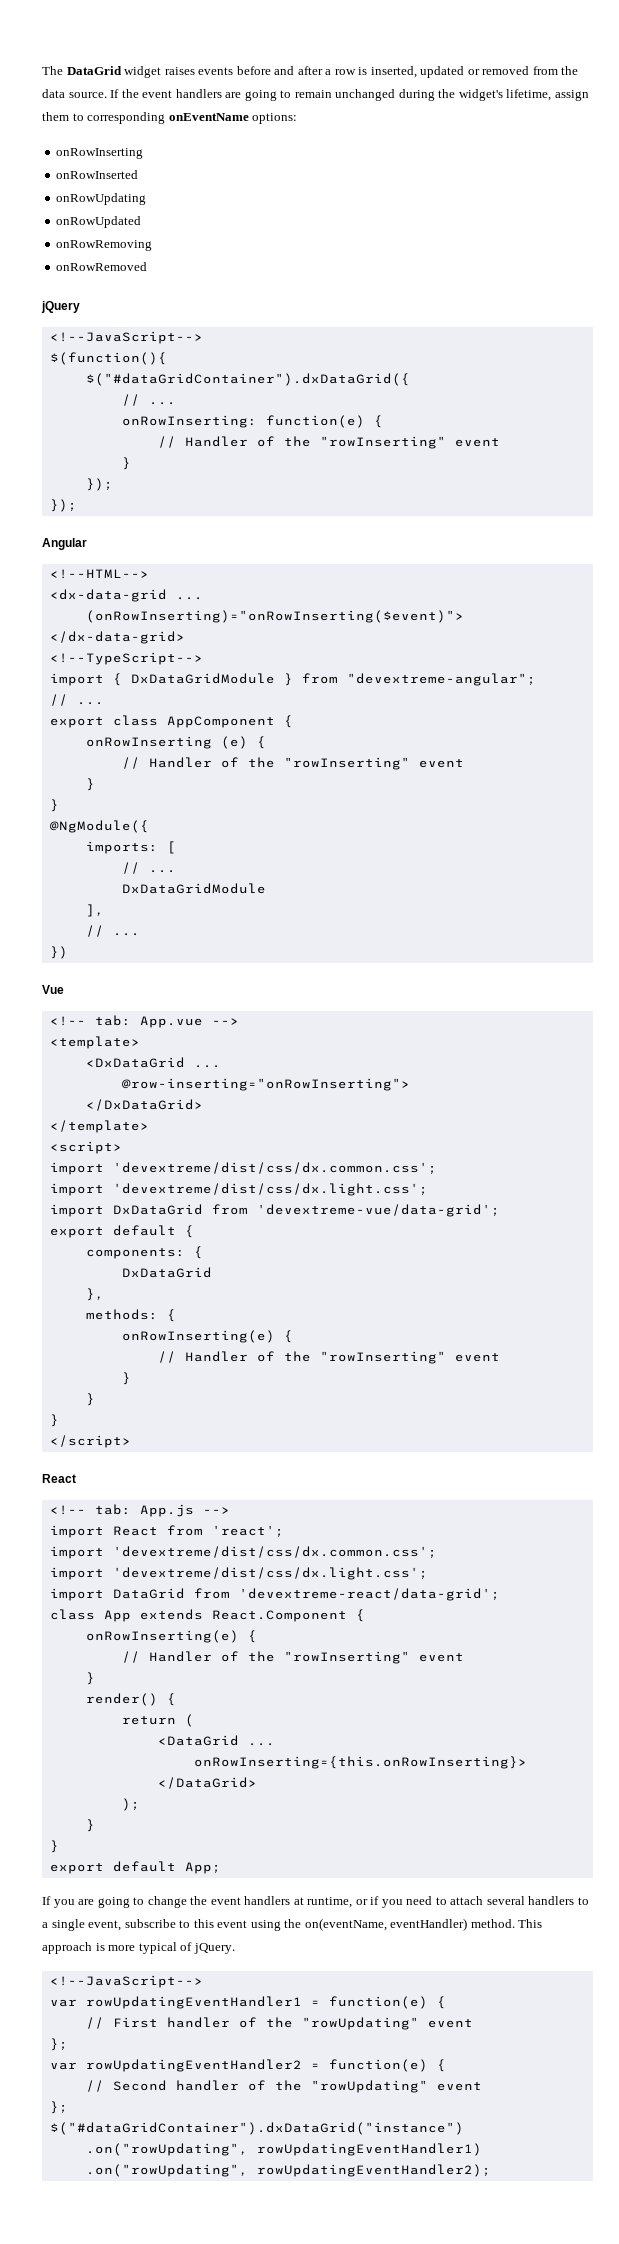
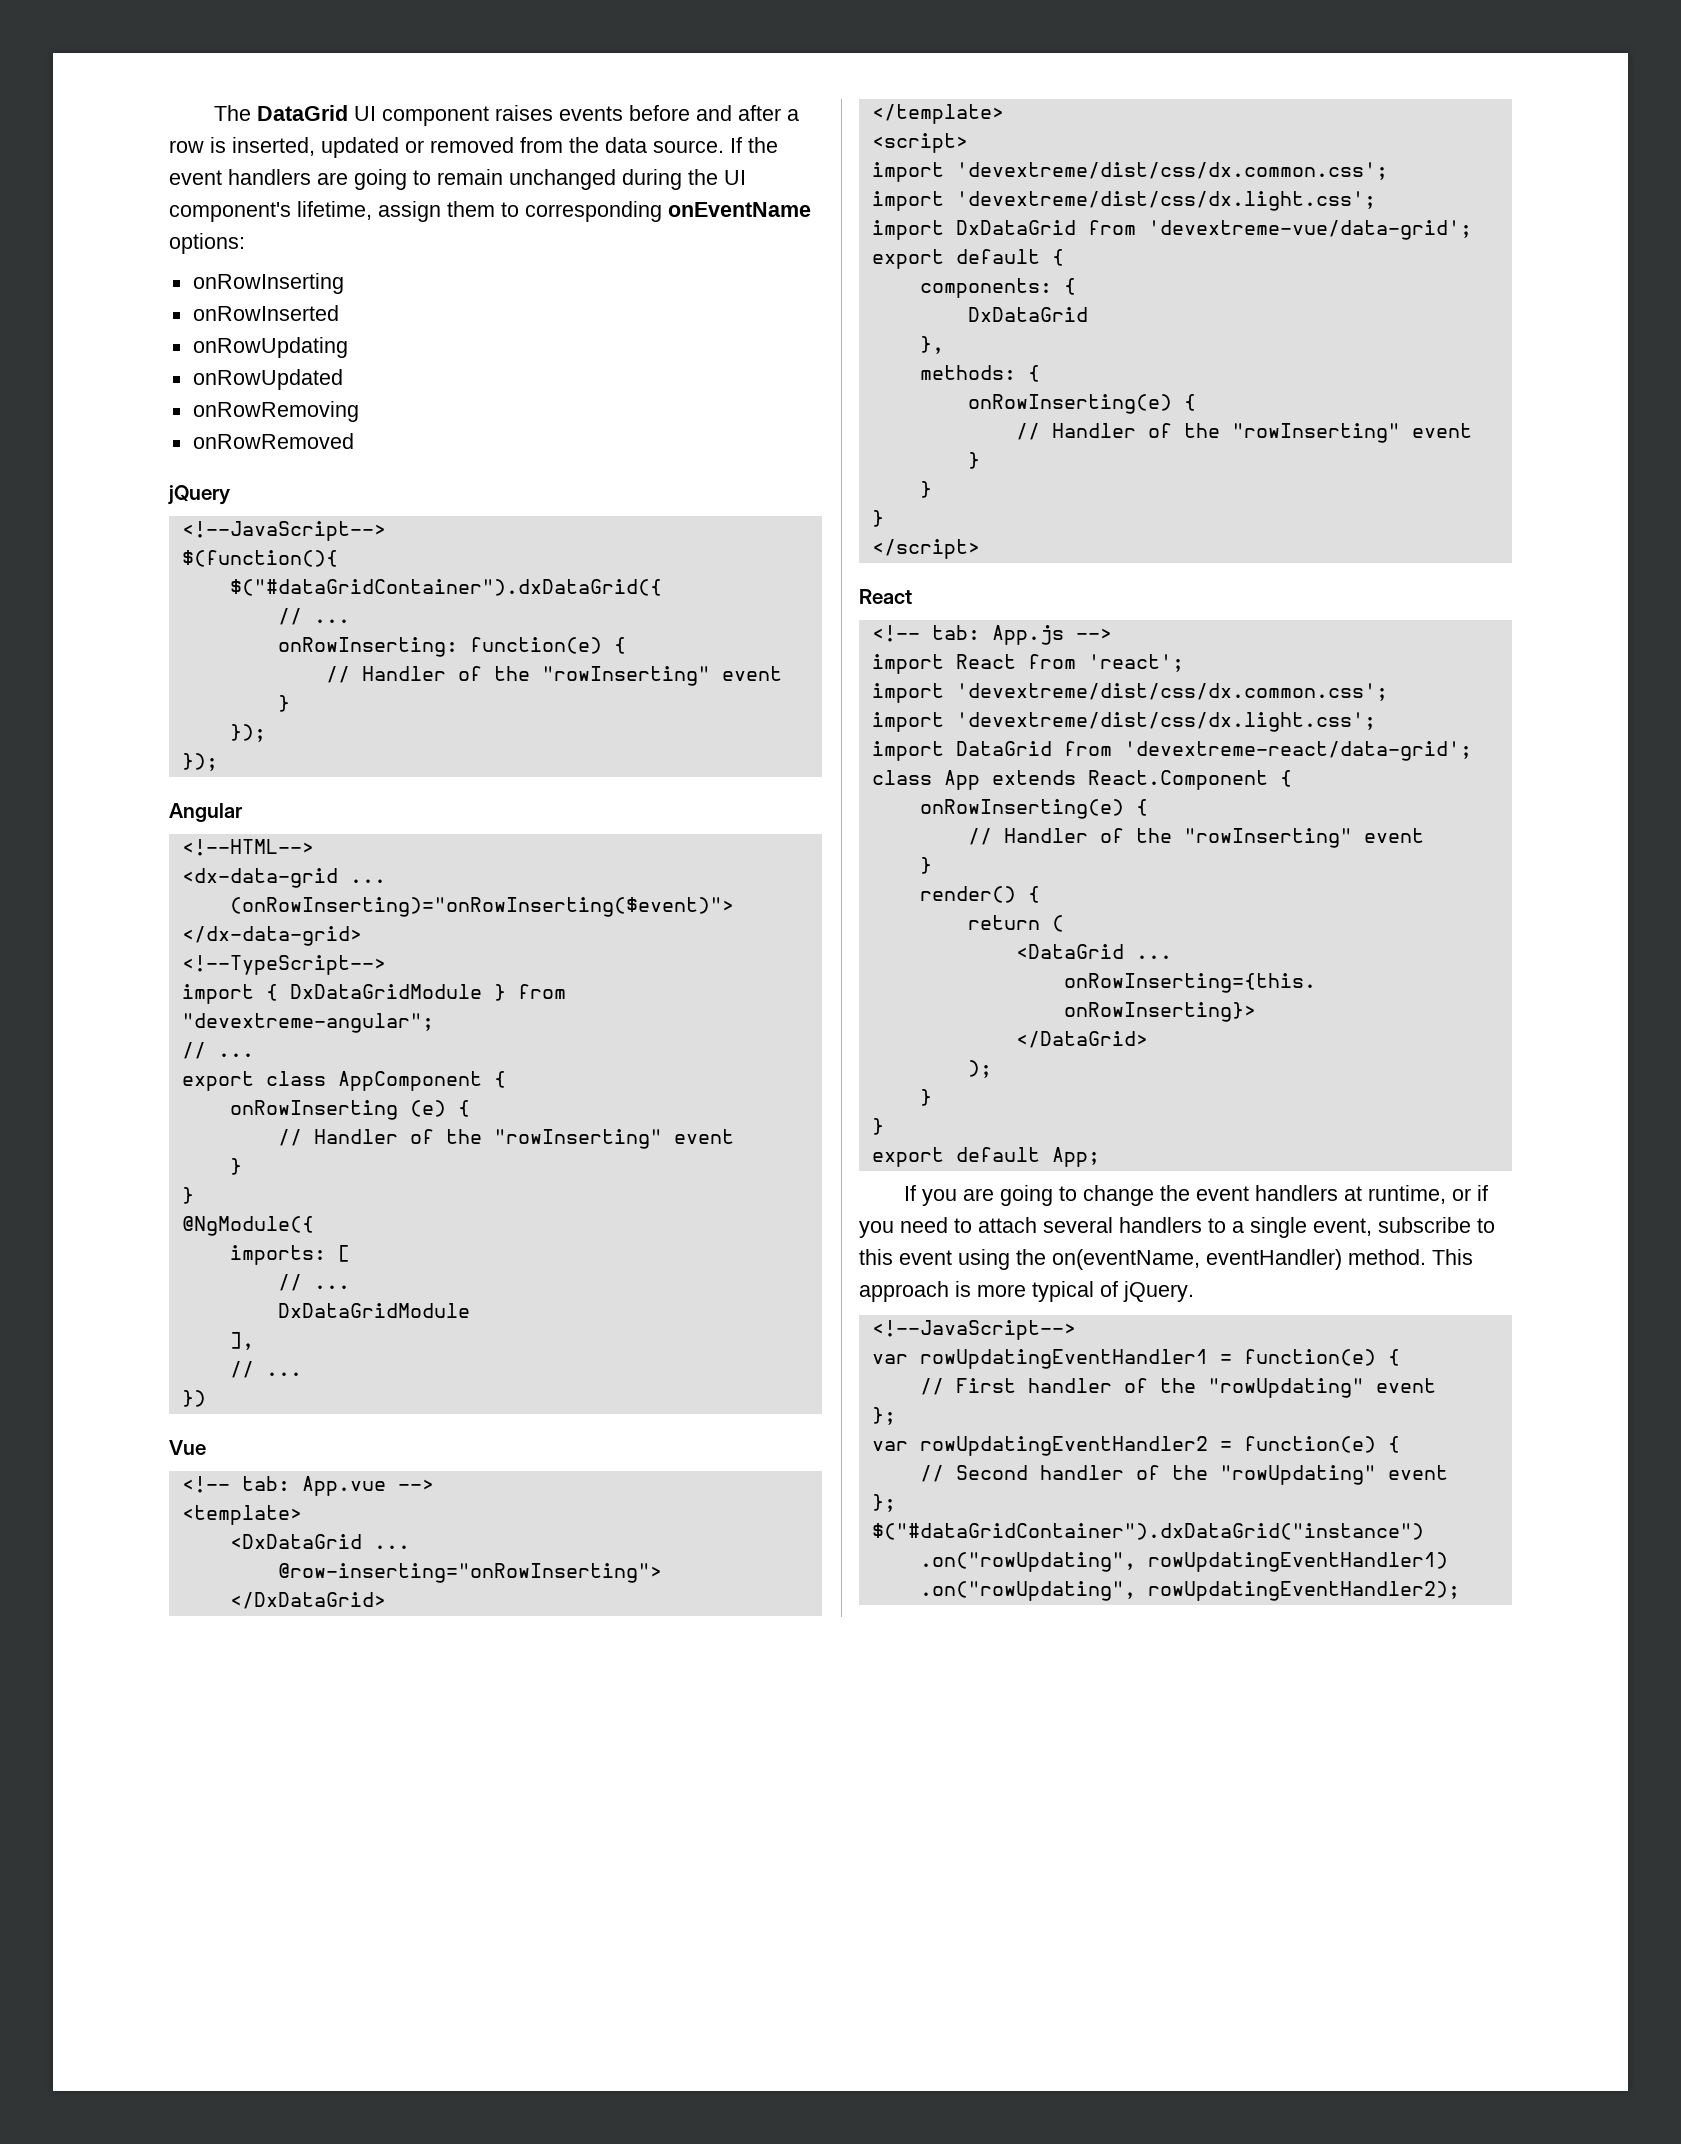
[124,66,162,78] widget -> [354,106,490,126] UI component
[458,89,503,101] widget's -> [724,170,746,185] [169,202,291,222] UI component's

